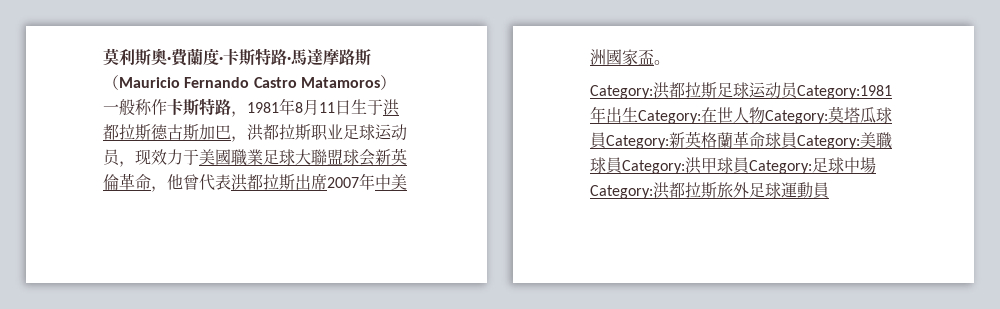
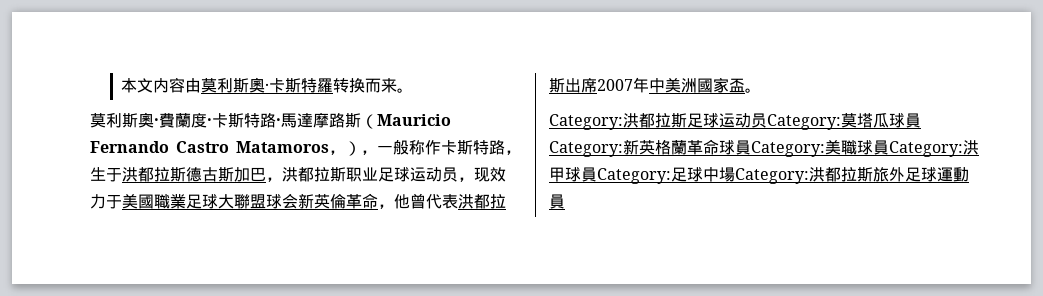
(103, 57) none -> [121,77,414,93] 本文内容由莫利斯奧·卡斯特羅转换而来。 //
[379,75,396,90] ） -> [329,141,377,156] ，），
[247,98,351,115] 1981年8月11日 -> (521, 152) none
[797,85,892,99] [590,106,765,124] Category:1981年出生Category:在世人物 -> (767, 120) none

